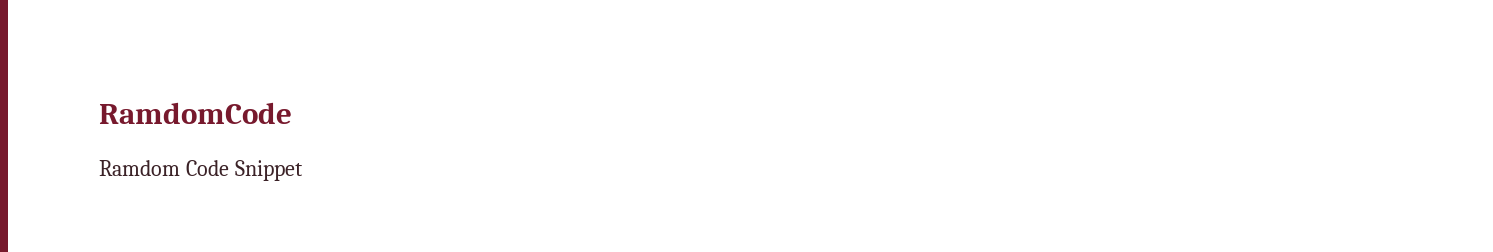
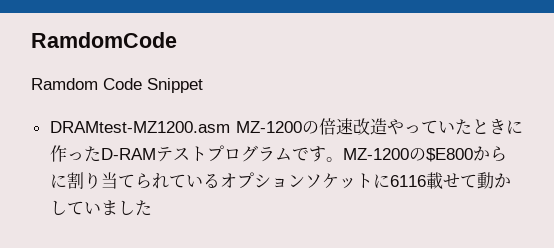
(303, 170) none -> [49,118,523,135] [49,145,507,162] [49,172,511,190] [49,200,152,216] // DRAMtest-MZ1200.asm MZ-1200の倍速改造やっていたときに作ったD-RAMテストプログラムです。MZ-1200の$E800からに割り当てられているオプションソケットに6116載せて動かしていました

